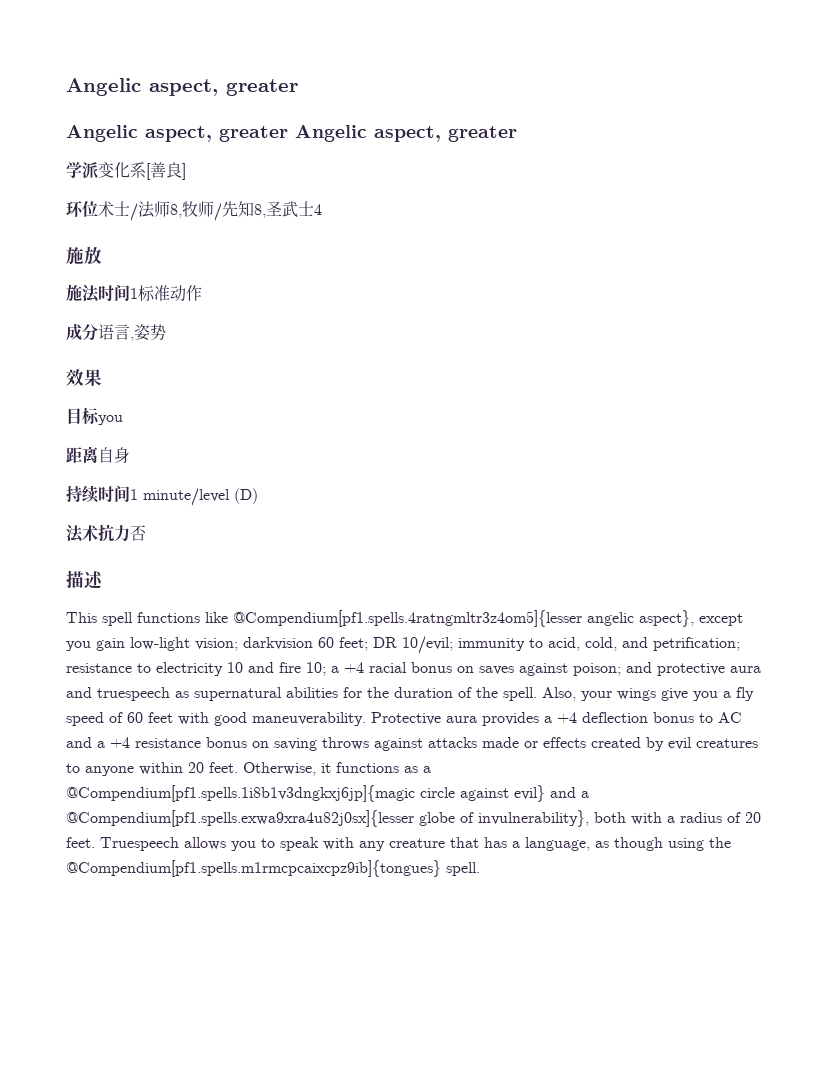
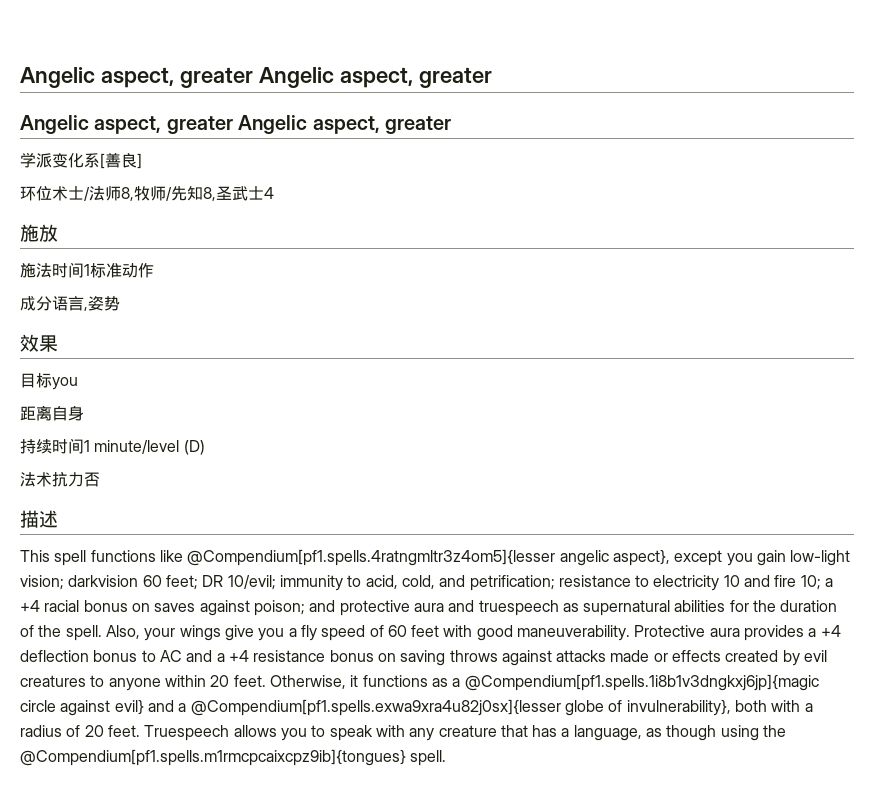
[66,78,298,96] Angelic aspect, greater -> [20,67,492,88] Angelic aspect, greater Angelic aspect, greater

